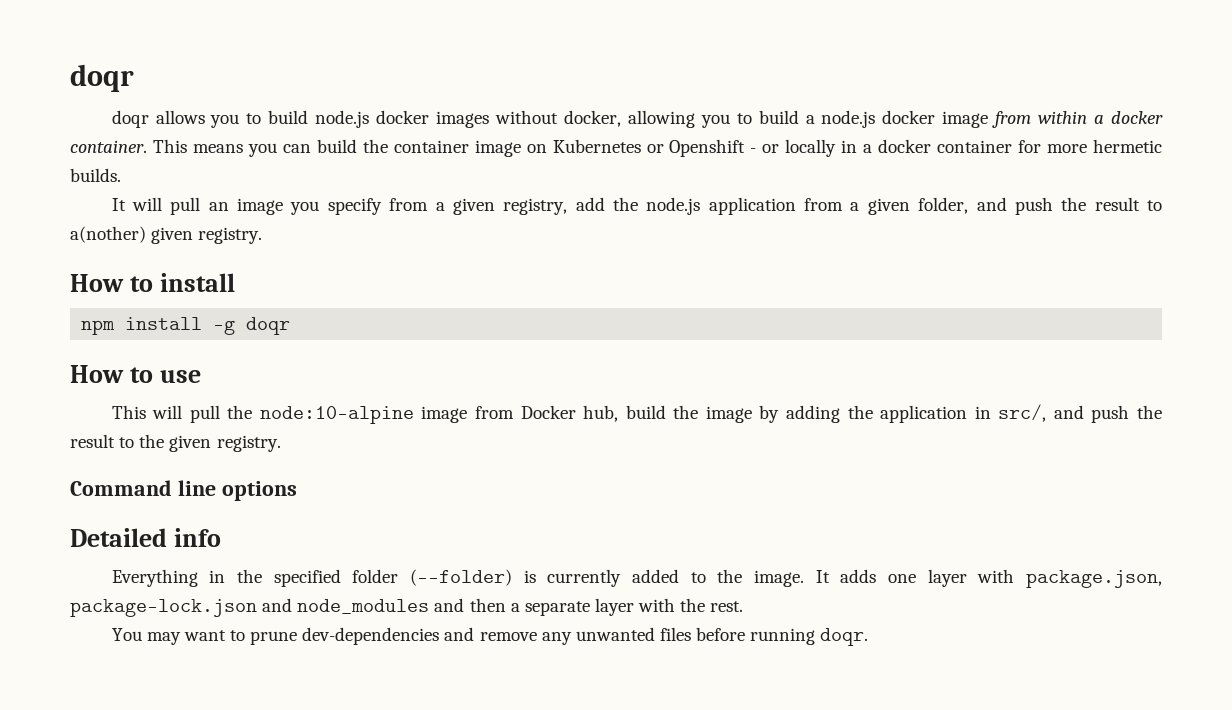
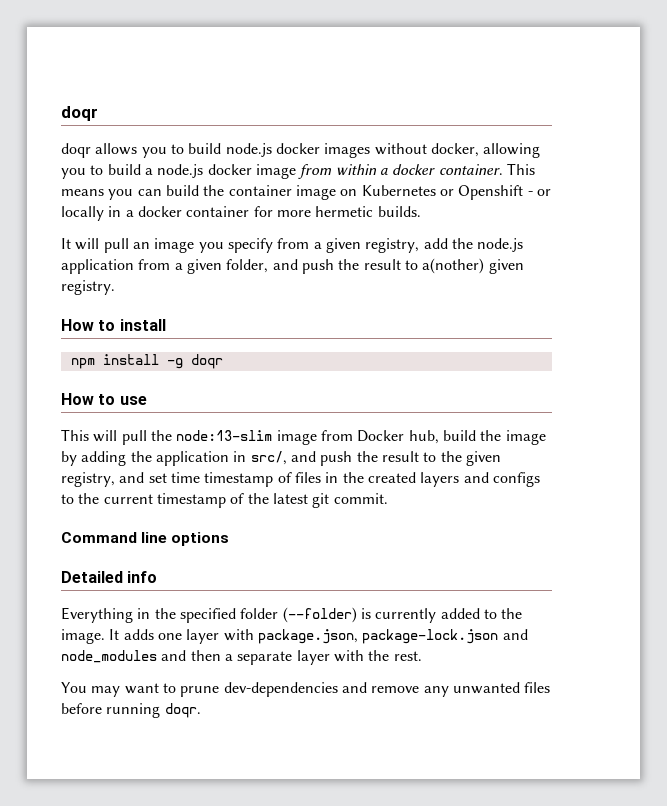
[259,406,414,424] node:10-alpine -> [176,430,273,441] node:13-slim
[216,435,281,452] registry. -> [61,472,540,487] [61,493,388,508] registry, and set time timestamp of files in the created layers and configs to the current timestamp of the latest git commit.

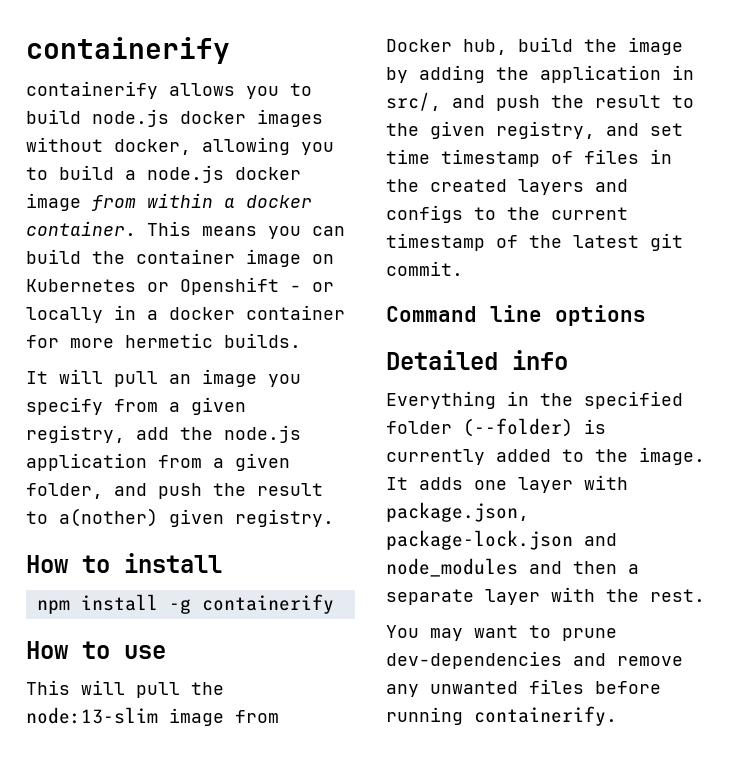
[61,106,98,121] [61,143,91,158] doqr // doqr -> [26,37,230,64] [26,81,158,99] containerify // containerify
[190,354,223,369] doqr -> [201,594,334,614] containerify
[164,703,201,718] doqr. -> [474,706,617,726] containerify.

